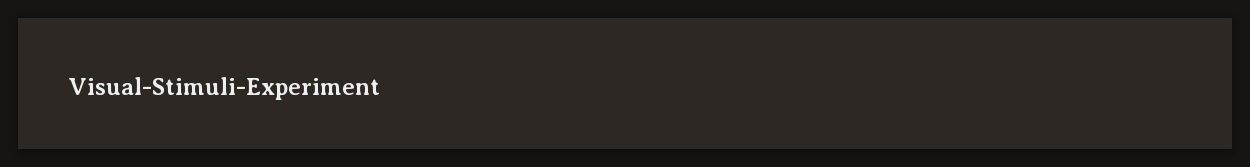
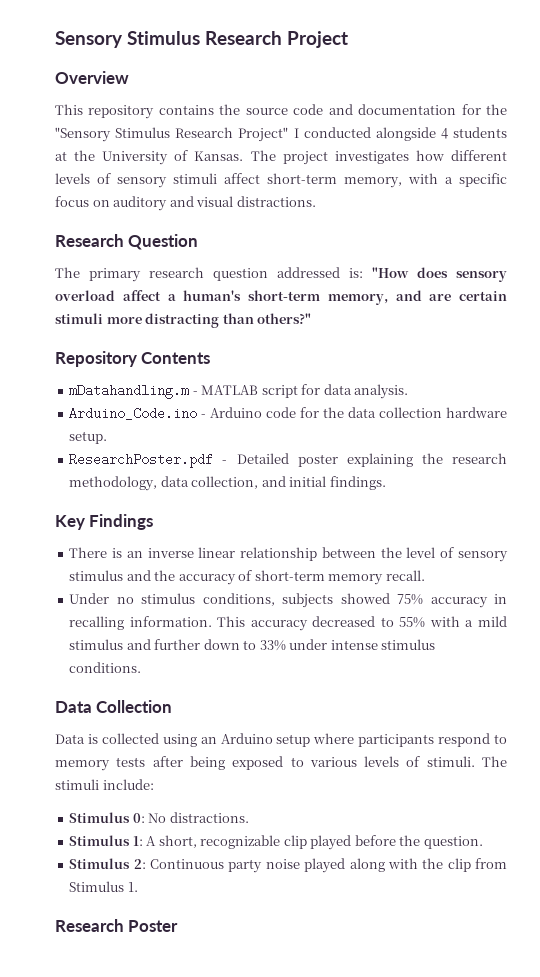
[68,77,380,100] Visual-Stimuli-Experiment -> [55,31,348,48] [55,71,129,84] [55,104,507,119] [55,127,507,142] [55,150,507,165] [55,173,507,188] [55,196,316,211] [55,234,199,250] [55,267,507,282] [55,290,507,305] [55,313,312,328] [55,351,211,367] [69,384,409,399] [69,407,507,420] [69,431,108,444] [69,453,508,468] [69,476,386,491] [55,514,154,530] [69,547,508,562] [69,570,425,585] [69,593,507,608] [69,616,508,631] [69,639,436,651] [69,662,142,673] [55,700,173,713] [55,733,507,747] [55,756,508,771] [55,779,154,790] [69,812,249,823] [69,835,483,850] [69,858,507,873] [69,881,138,892] [55,919,179,932] Sensory Stimulus Research Project // Overview // This repository contains the source code and documentation for the "Sensory Stimulus Research Project" I conducted alongside 4 students at the University of Kansas. The project investigates how different levels of sensory stimuli affect short-term memory, with a specific focus on auditory and visual distractions. // Research Question // The primary research question addressed is: "How does sensory overload affect a human's short-term memory, and are certain stimuli more distracting than others?" // Repository Contents // mDatahandling.m - MATLAB script for data analysis. // Arduino_Code.ino - Arduino code for the data collection hardware setup. // ResearchPoster.pdf - Detailed poster explaining the research methodology, data collection, and initial findings. // Key Findings // There is an inverse linear relationship between the level of sensory stimulus and the accuracy of short-term memory recall. // Under no stimulus conditions, subjects showed 75% accuracy in recalling information. This accuracy decreased to 55% with a mild stimulus and further down to 33% under intense stimulus conditions. // Data Collection // Data is collected using an Arduino setup where participants respond to memory tests after being exposed to various levels of stimuli. The stimuli include: // Stimulus 0: No distractions. // Stimulus 1: A short, recognizable clip played before the question. // Stimulus 2: Continuous party noise played along with the clip from Stimulus 1. // Research Poster

